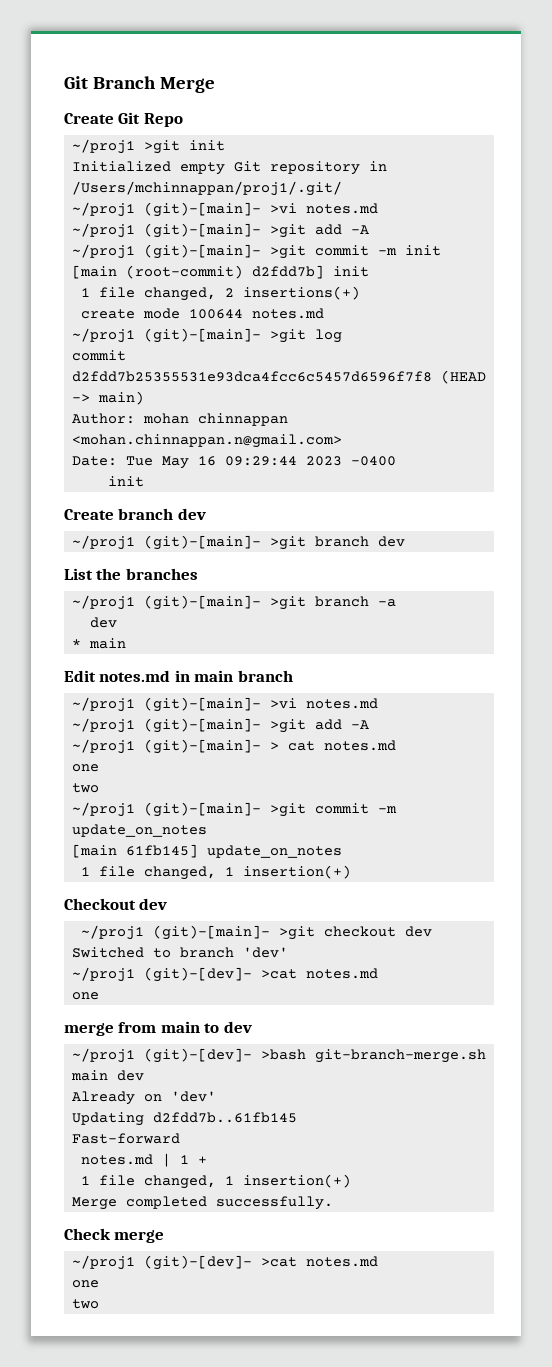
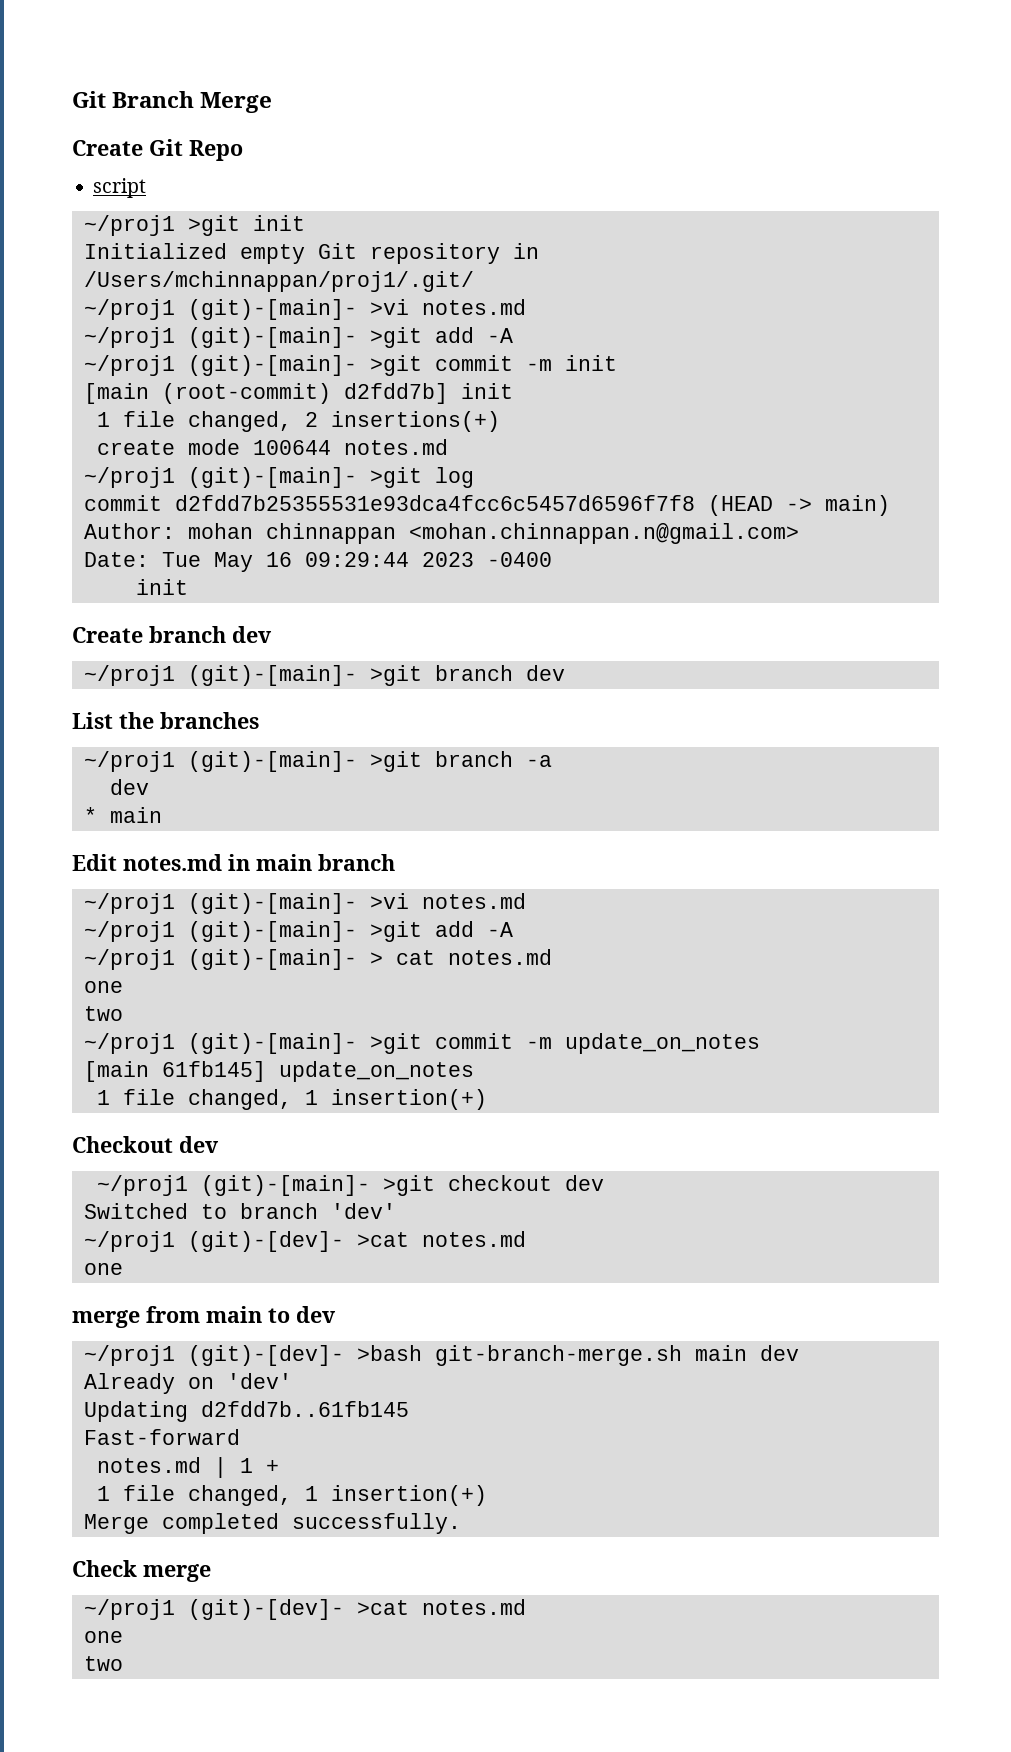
(183, 120) none -> [93,178,147,198] // script

